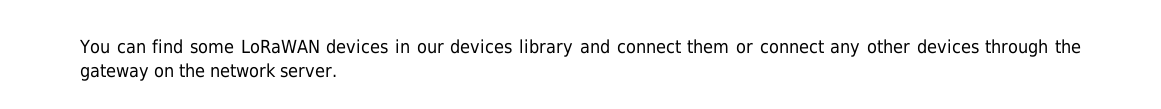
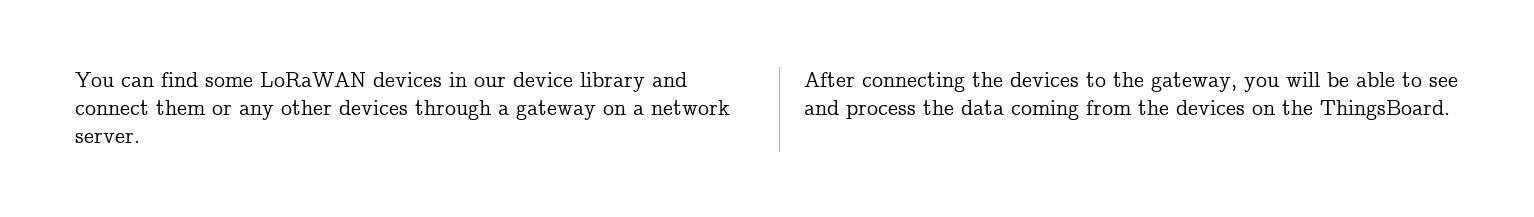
[450,39,513,54] devices -> [513,72,573,87] device
[759,40,824,54] connect -> (232, 109) none
[1055,39,1082,54] the -> [498,105,509,115] a
[179,63,205,78] the -> [633,105,644,115] a
(337, 72) none -> [804,72,1458,92] [804,100,1450,120] // After connecting the devices to the gateway, you will be able to see and process the data coming from the devices on the ThingsBoard.

